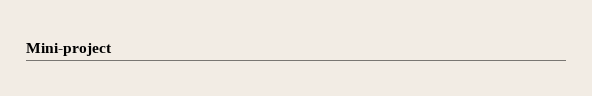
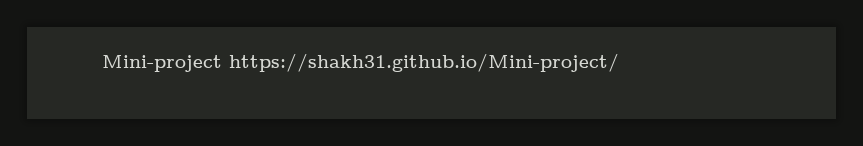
(112, 49) none -> [229,53,619,72] https://shakh31.github.io/Mini-project/

